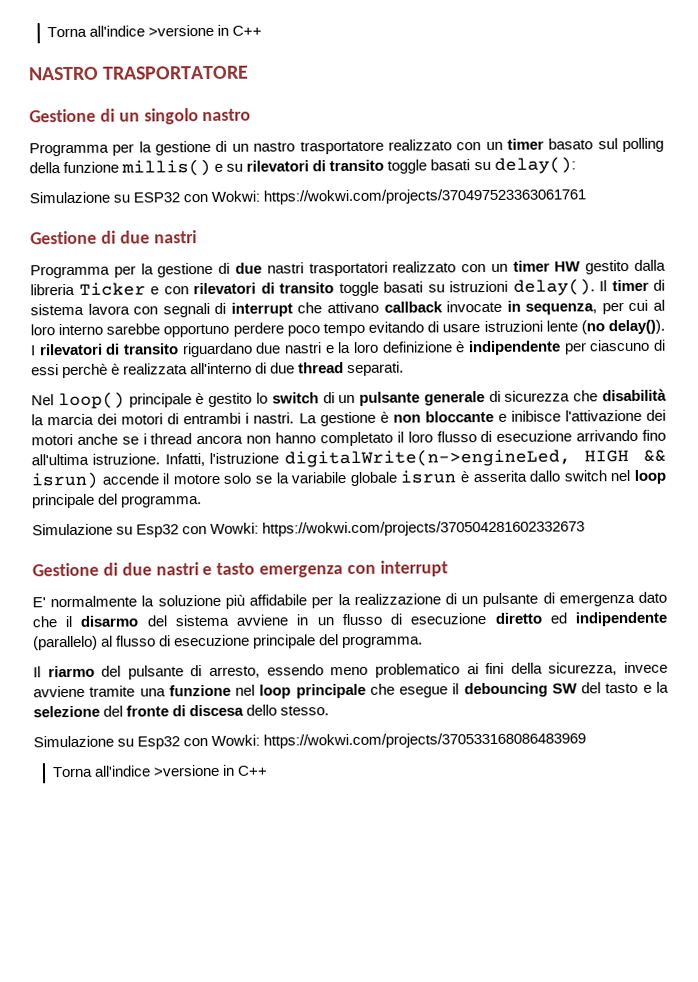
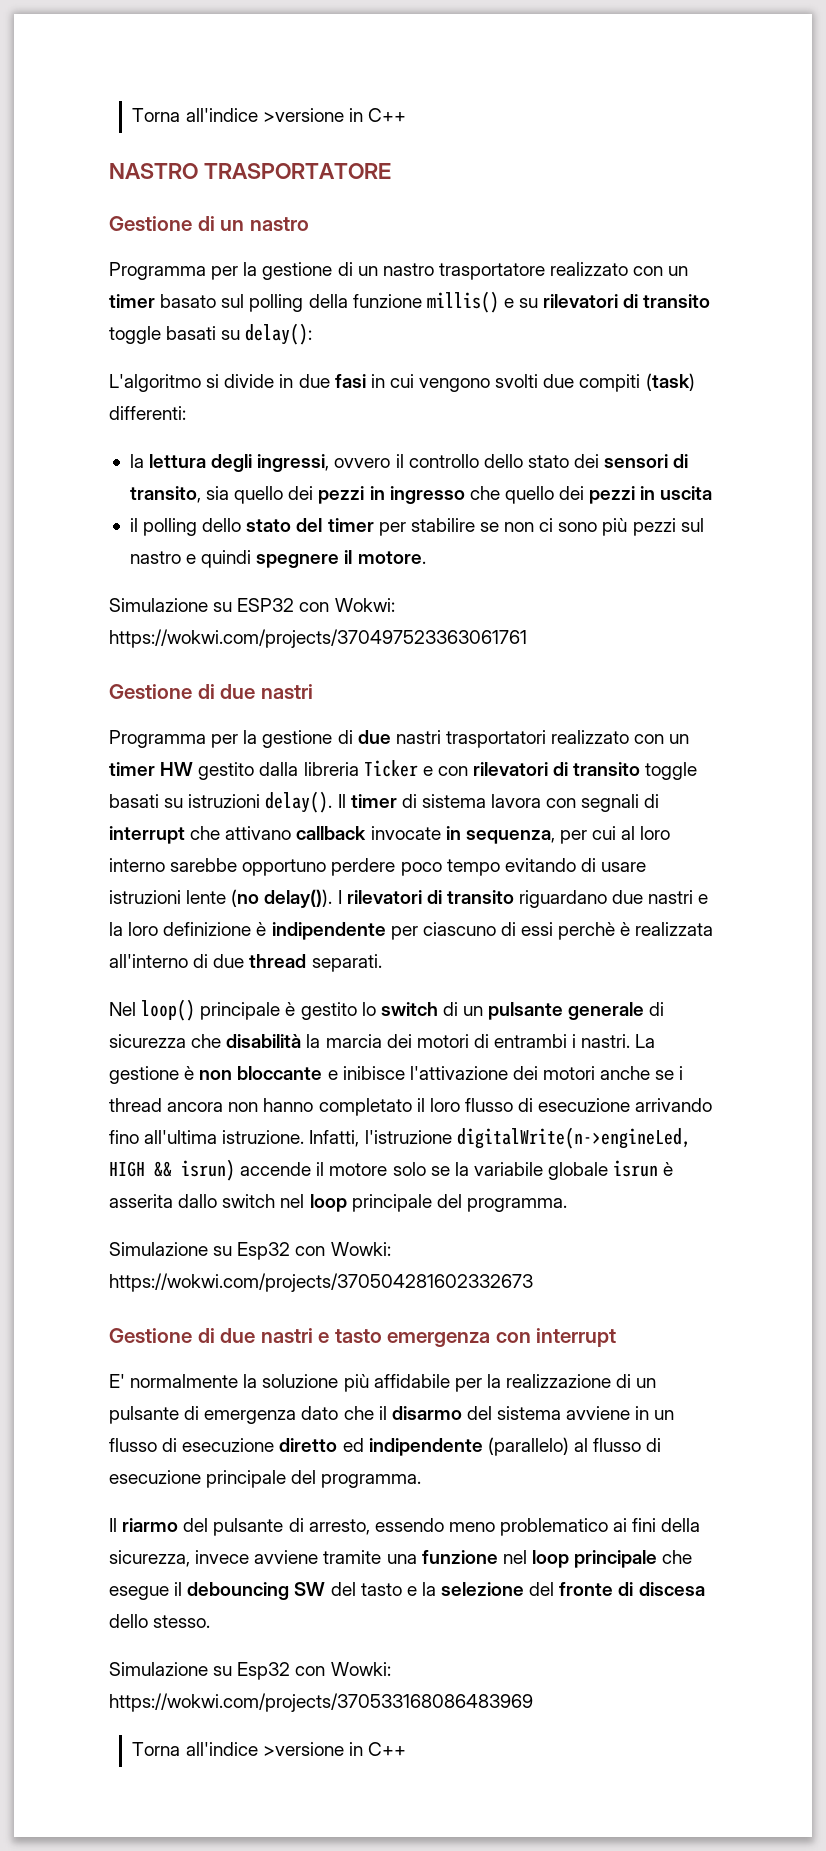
[143,108,199,125] singolo -> (245, 225) none
(576, 165) none -> [109,373,695,392] [109,406,186,420] [129,454,689,472] [129,486,713,504] [129,518,704,536] [129,550,426,568] // L'algoritmo si divide in due fasi in cui vengono svolti due compiti (task) differenti: // la lettura degli ingressi, ovvero il controllo dello stato dei sensori di transito, sia quello dei pezzi in ingresso che quello dei pezzi in uscita // il polling dello stato del timer per stabilire se non ci sono più pezzi sul nastro e quindi spegnere il motore.

